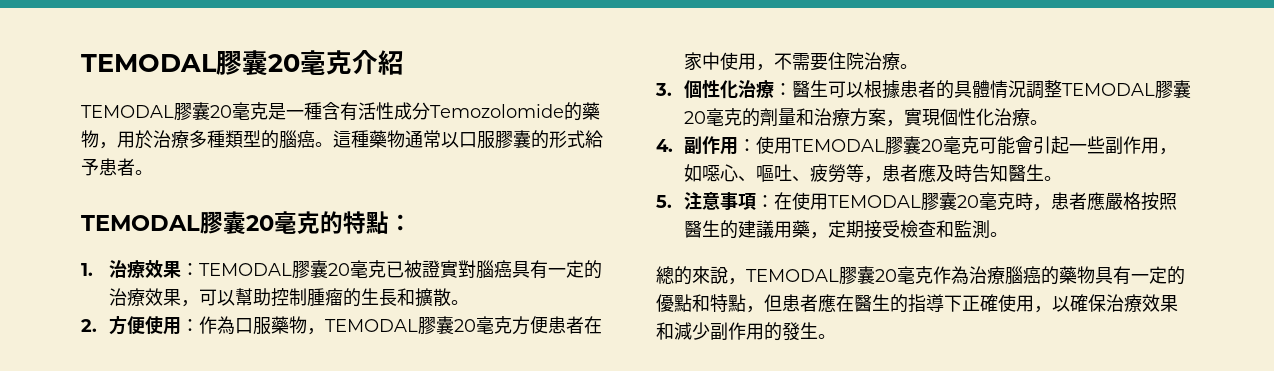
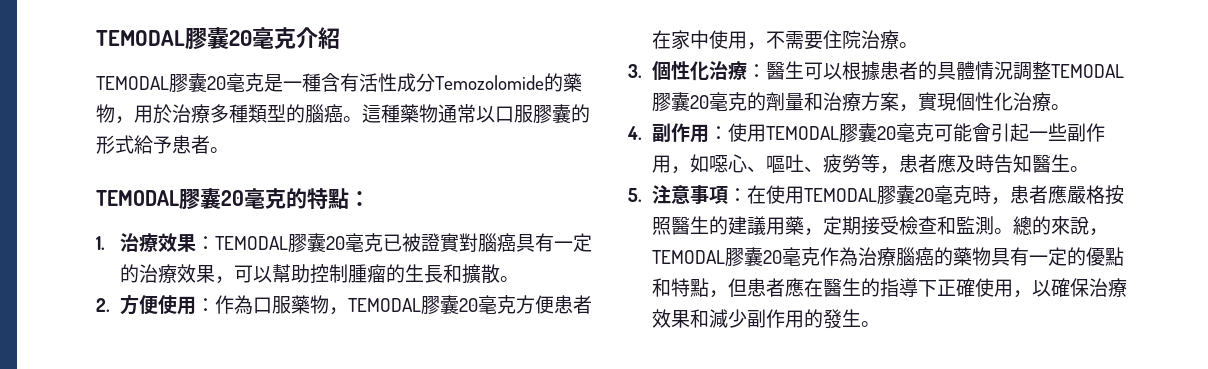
(1009, 234) // -> (1014, 231) none

